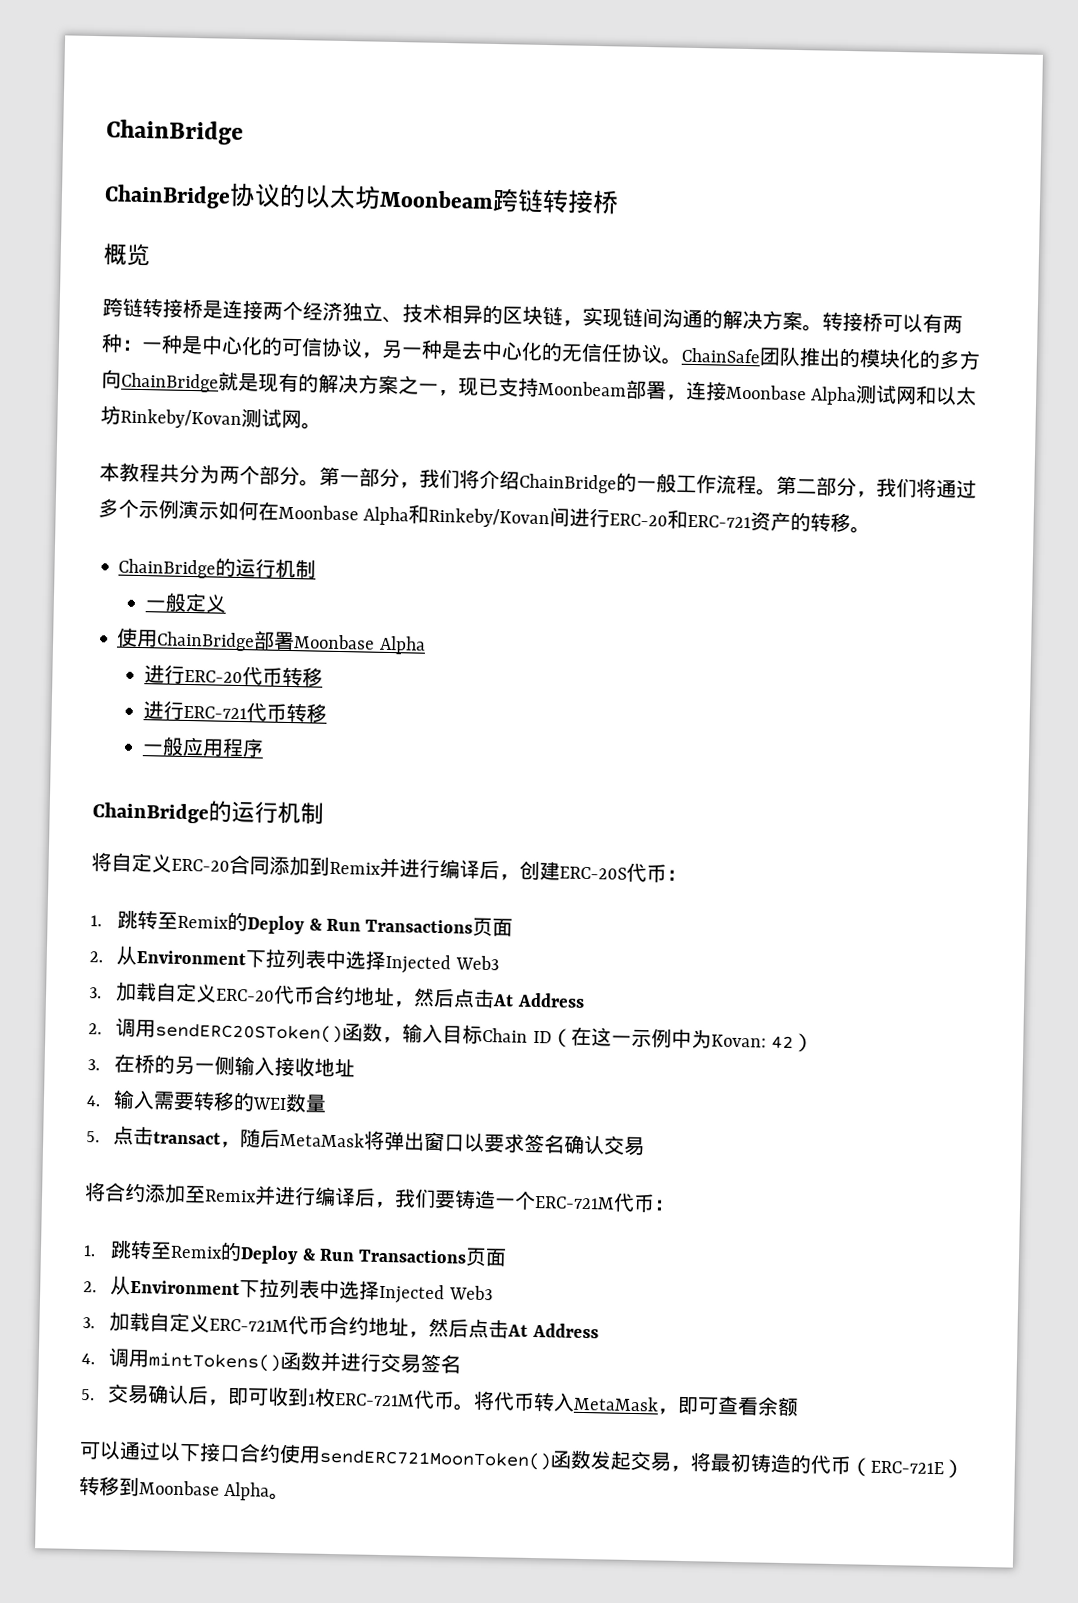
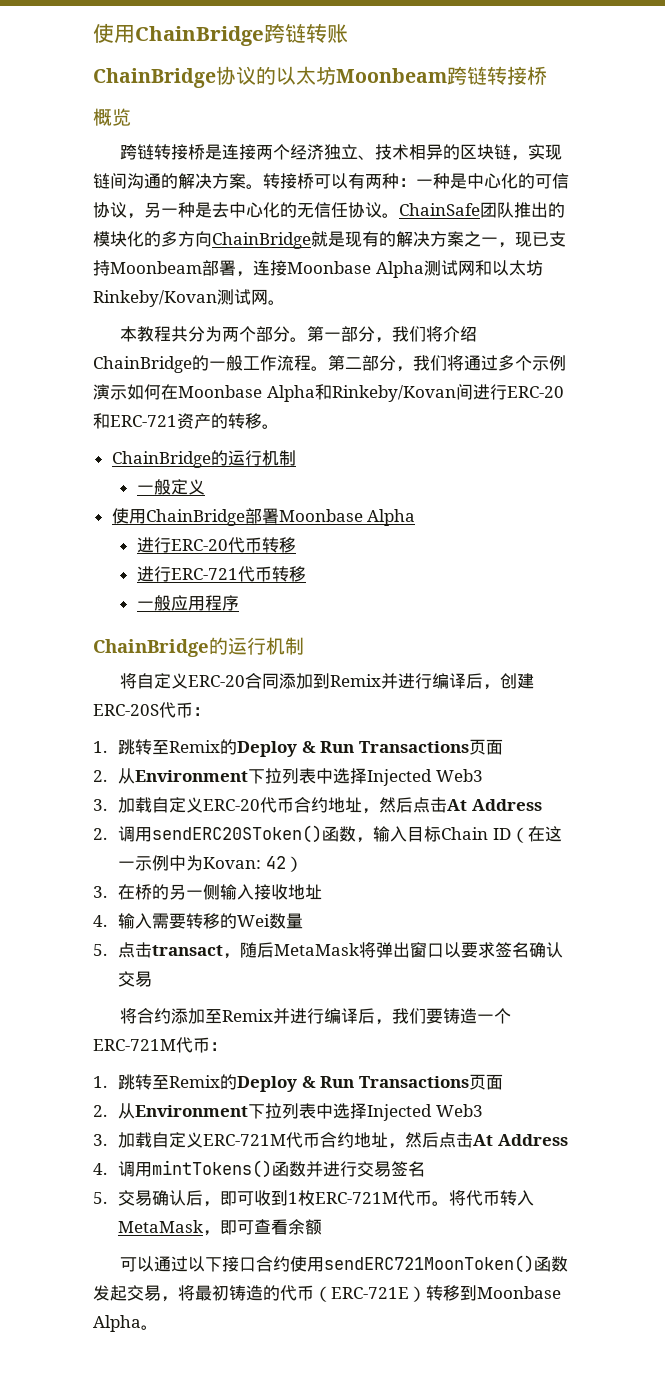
[106,119,244,145] ChainBridge -> [93,23,348,46] 使用ChainBridge跨链转账
[252,1097,288,1111] WEI -> [237,914,271,927] Wei

